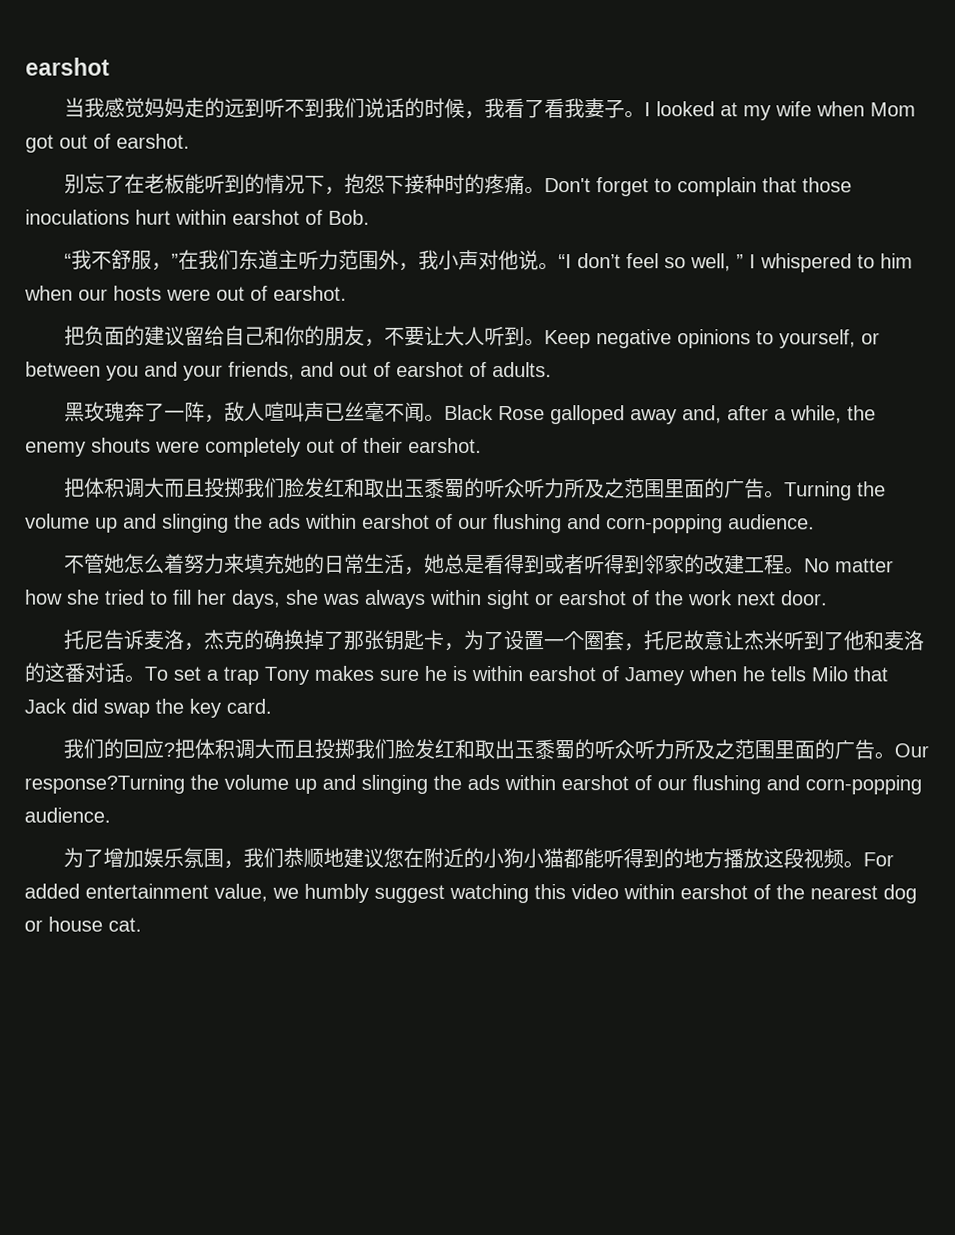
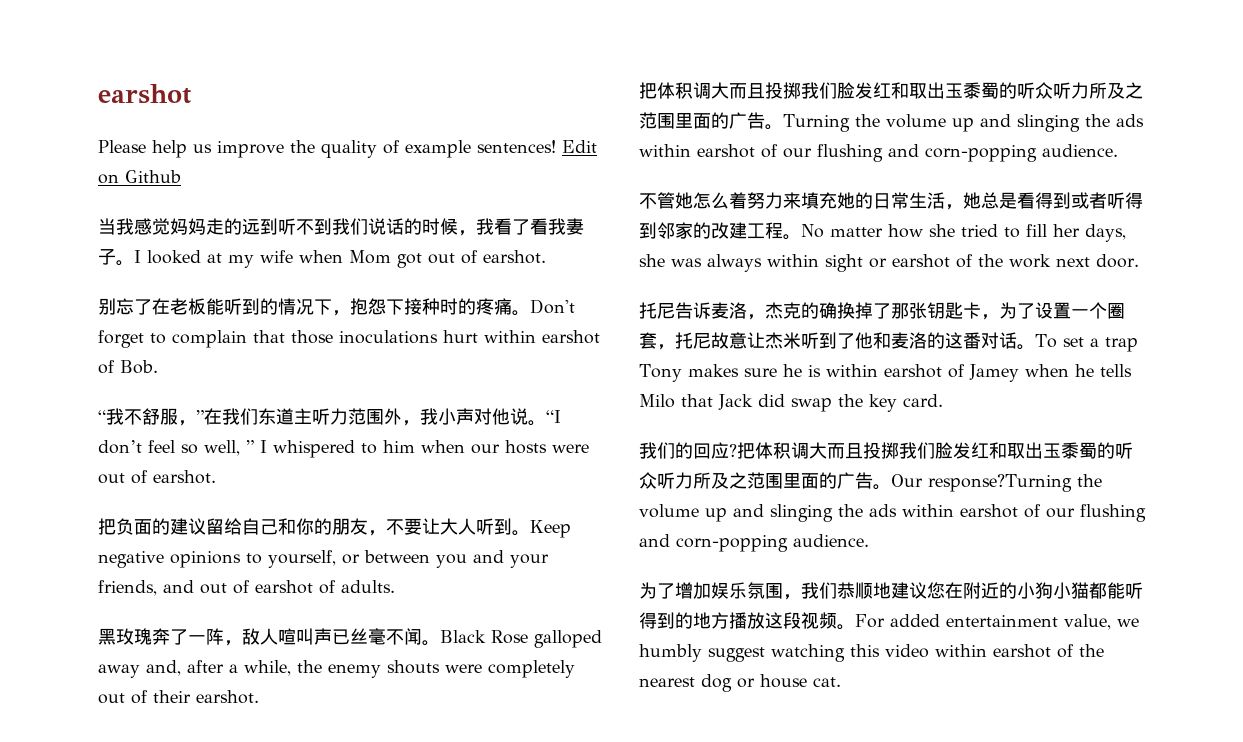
[25,57,110,76] earshot -> [98,84,191,104] [98,140,597,158] [98,170,181,184] earshot // Please help us improve the quality of example sentences! Edit on Github

